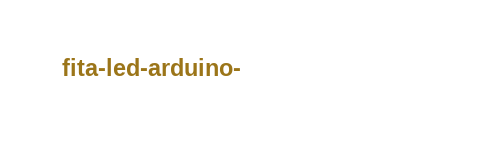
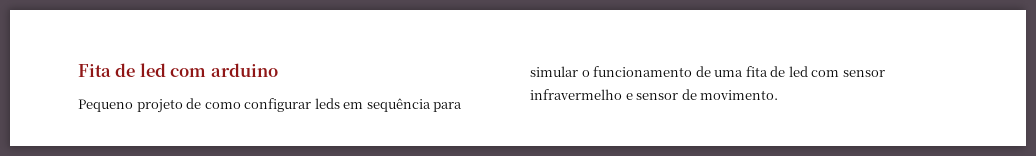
[62,58,241,76] fita-led-arduino- -> [78,63,278,77] [78,98,463,113] [530,66,885,77] [530,89,779,100] Fita de led com arduino // Pequeno projeto de como configurar leds em sequência para simular o funcionamento de uma fita de led com sensor infravermelho e sensor de movimento.

